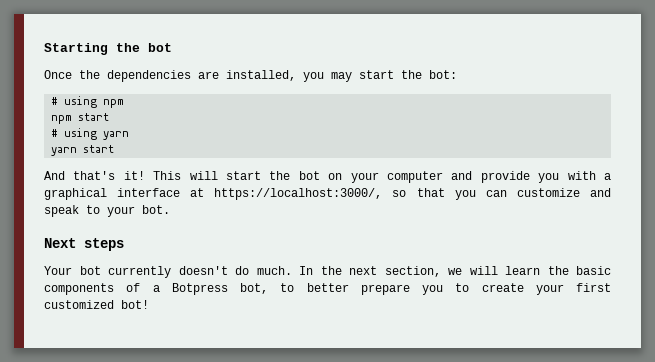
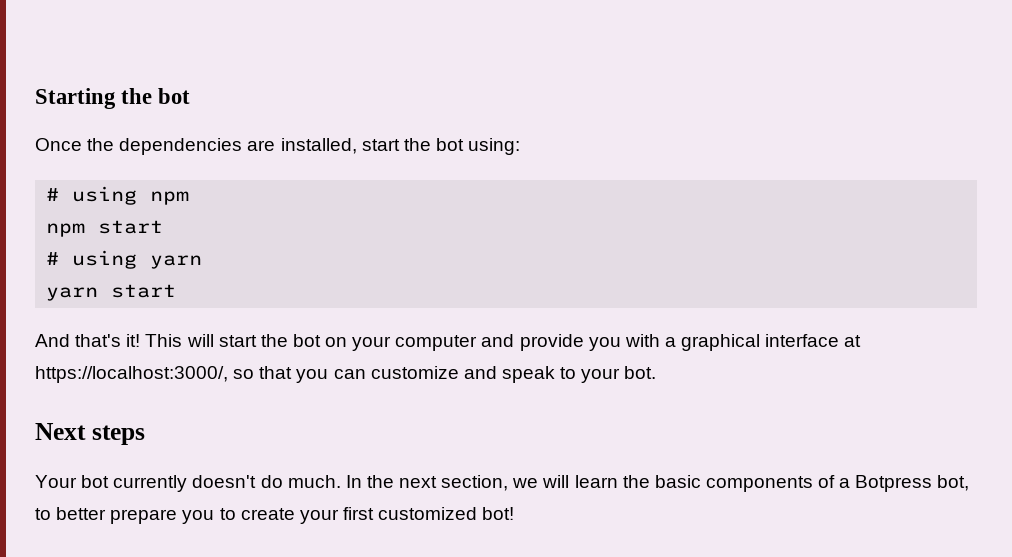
[303,70,457,82] you may start the bot: -> [361,138,521,155] start the bot using:

